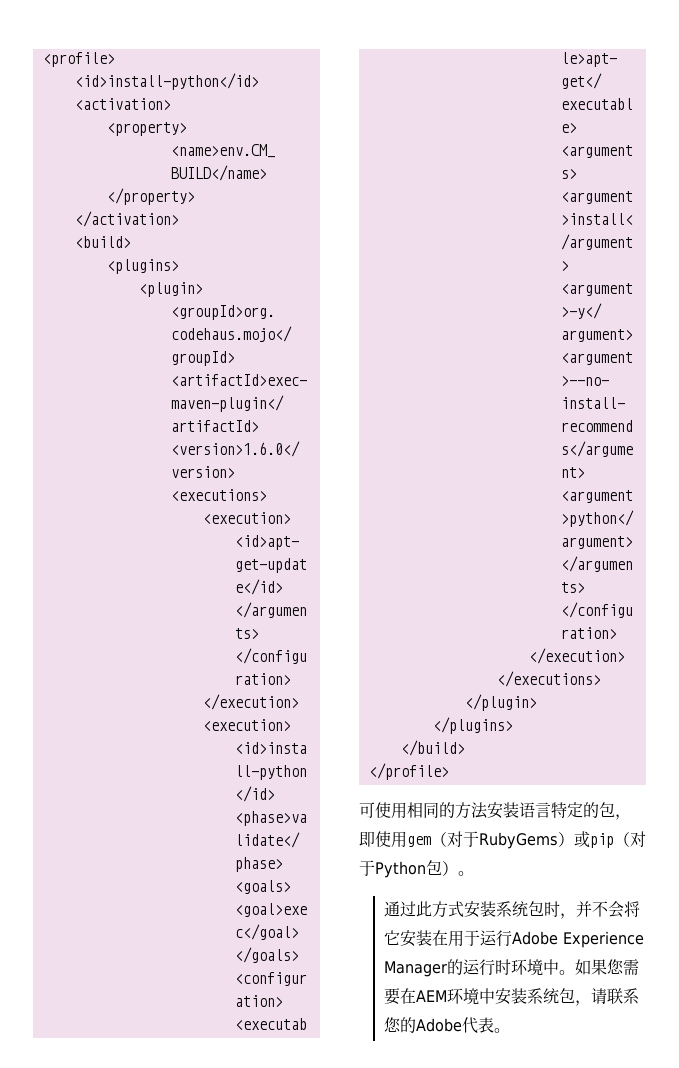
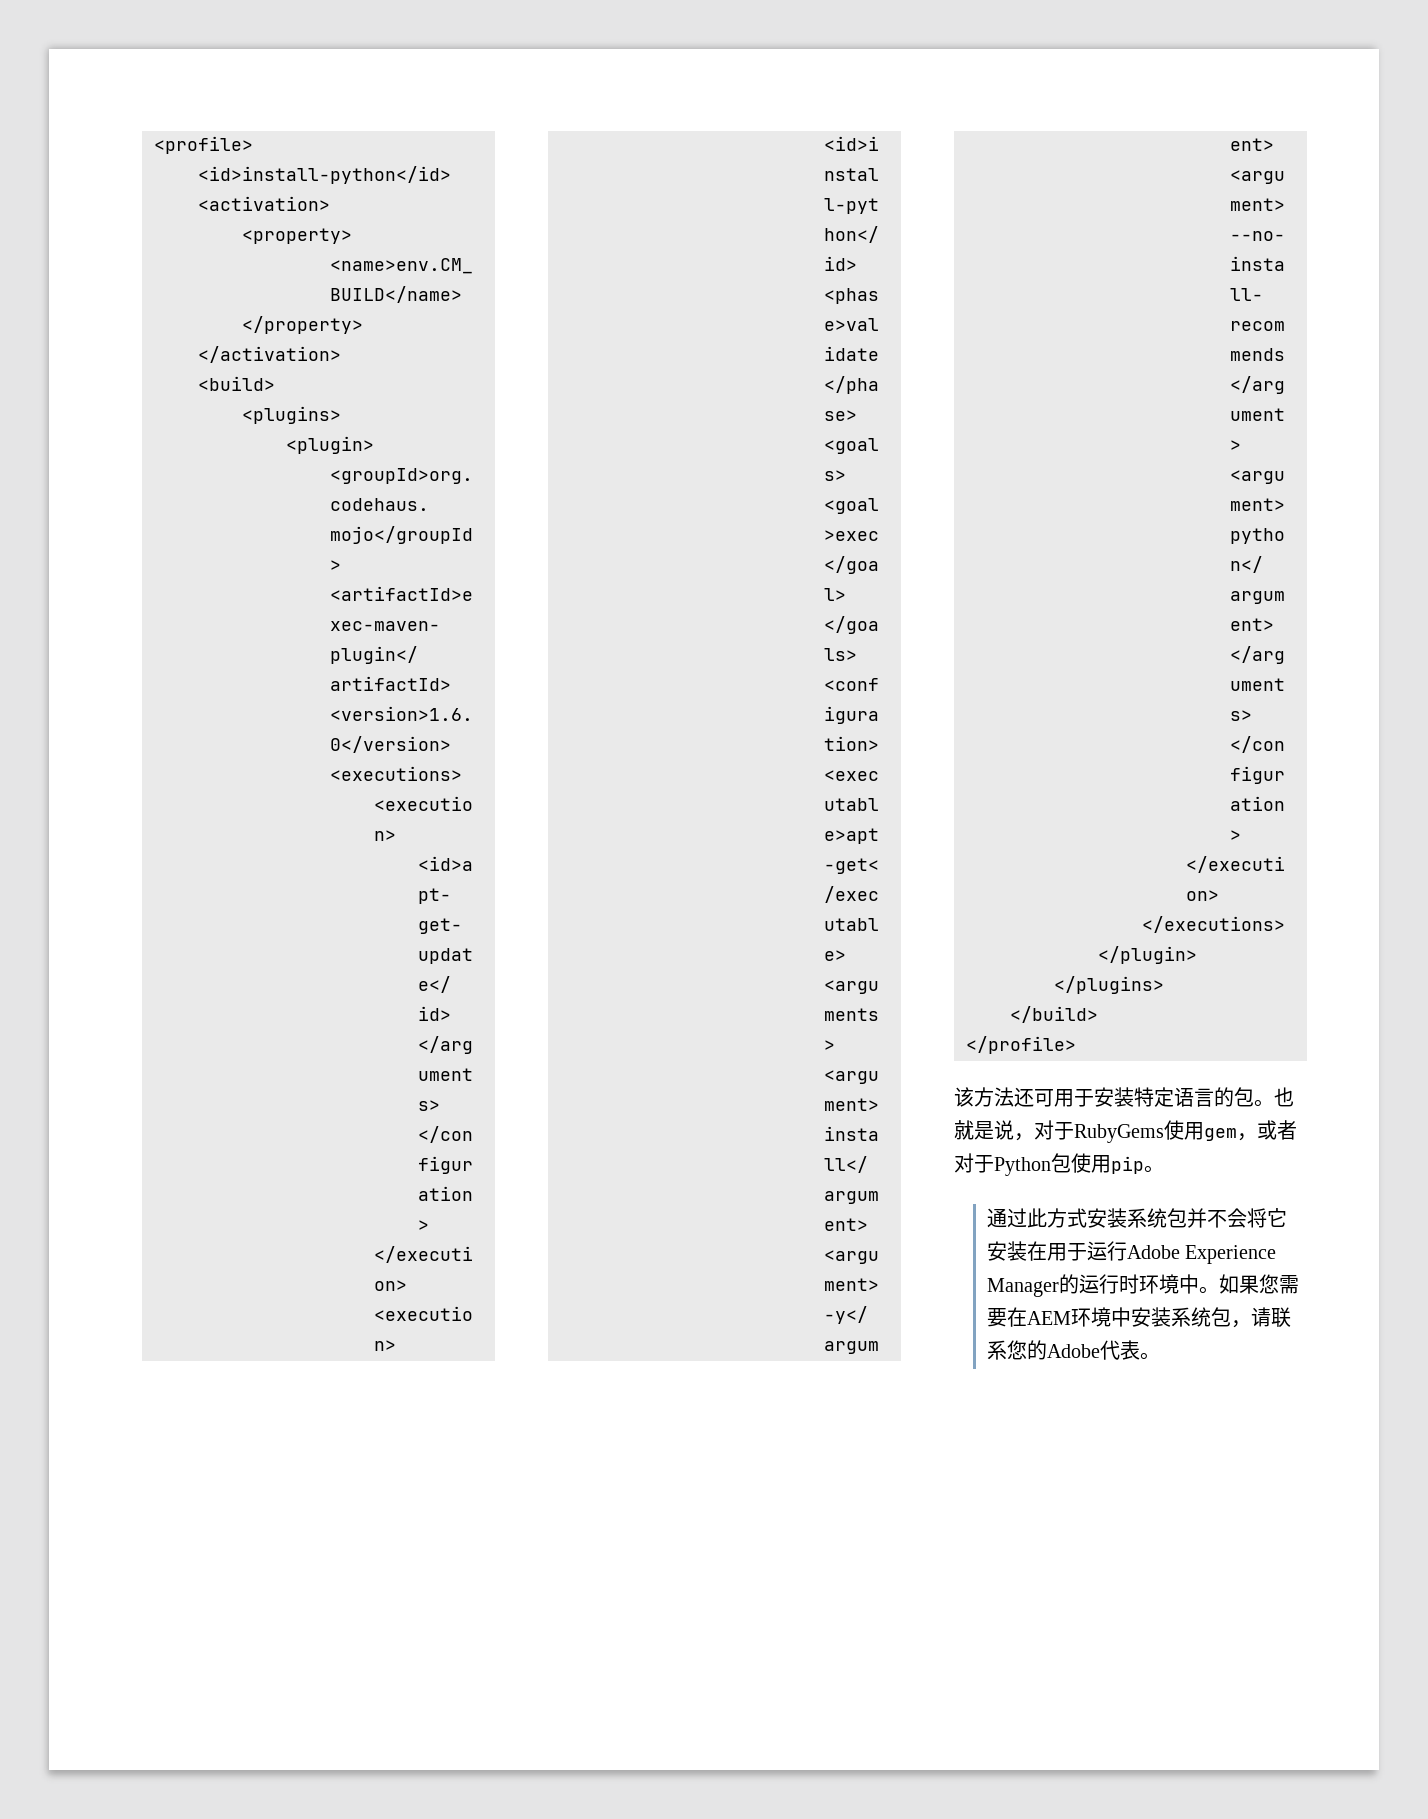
[359,802,631,820] [359,831,630,849] 可使用相同的方法安装语言特定的包，即使用gem（对于RubyGems）或pip（ -> [954,1087,1294,1107] [954,1120,1297,1143] 该方法还可用于安装特定语言的包。也就是说，对于RubyGems使用gem，或者
[442,861,458,876] ） -> [1071,1153,1144,1174] 使用pip
[543,901,576,919] 时， -> (1188, 1218) none

